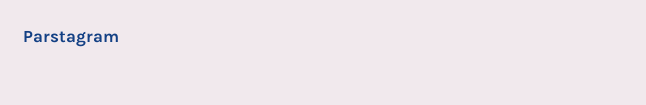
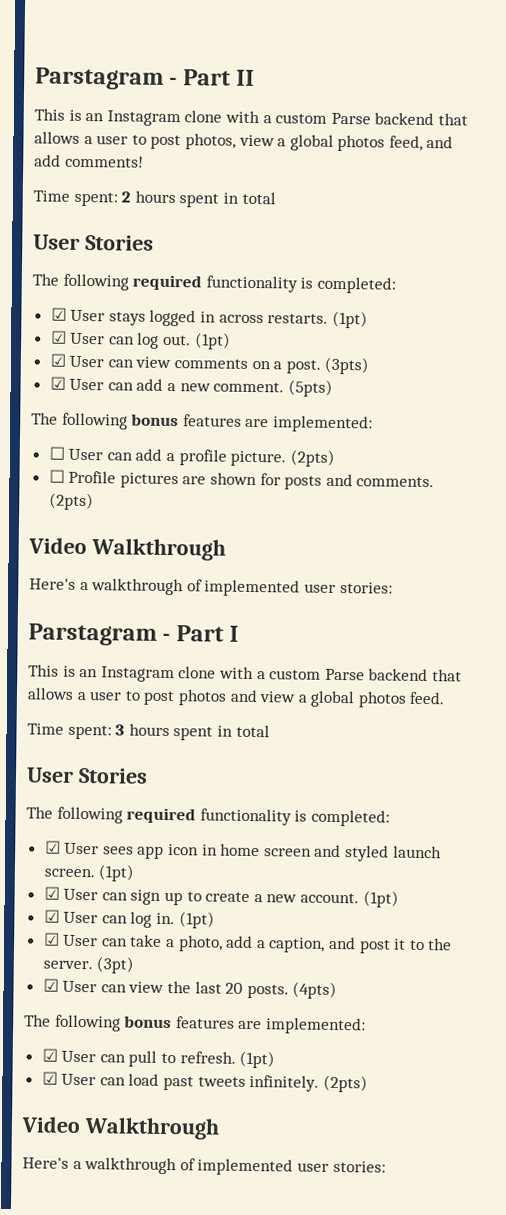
[23,30,119,47] Parstagram -> [35,67,256,90] [34,108,468,127] [34,131,454,152] [34,154,144,168] [33,190,276,208] [33,234,154,251] [32,273,396,294] [50,307,368,329] [50,330,231,350] [49,353,370,375] [49,376,333,397] [31,412,373,433] [48,446,335,467] [48,469,435,490] [48,492,94,511] [28,537,226,561] [29,578,393,597] [28,623,240,646] [28,664,462,683] [27,687,446,708] [27,723,270,741] [26,767,148,784] [26,806,390,827] [44,840,442,862] [43,864,135,882] [43,886,399,908] [43,909,215,929] [43,932,453,954] [42,956,135,974] [42,978,338,1000] [24,1014,366,1035] [41,1048,276,1069] [41,1071,368,1093] [21,1116,220,1140] [22,1157,386,1176] Parstagram - Part II // This is an Instagram clone with a custom Parse backend that allows a user to post photos, view a global photos feed, and add comments! // Time spent: 2 hours spent in total // User Stories // The following required functionality is completed: // ☑ User stays logged in across restarts. (1pt) // ☑ User can log out. (1pt) // ☑ User can view comments on a post. (3pts) // ☑ User can add a new comment. (5pts) // The following bonus features are implemented: // ☐ User can add a profile picture. (2pts) // ☐ Profile pictures are shown for posts and comments. (2pts) // Video Walkthrough // Here's a walkthrough of implemented user stories: // Parstagram - Part I // This is an Instagram clone with a custom Parse backend that allows a user to post photos and view a global photos feed. // Time spent: 3 hours spent in total // User Stories // The following required functionality is completed: // ☑ User sees app icon in home screen and styled launch screen. (1pt) // ☑ User can sign up to create a new account. (1pt) // ☑ User can log in. (1pt) // ☑ User can take a photo, add a caption, and post it to the server. (3pt) // ☑ User can view the last 20 posts. (4pts) // The following bonus features are implemented: // ☑ User can pull to refresh. (1pt) // ☑ User can load past tweets infinitely. (2pts) // Video Walkthrough // Here's a walkthrough of implemented user stories:

